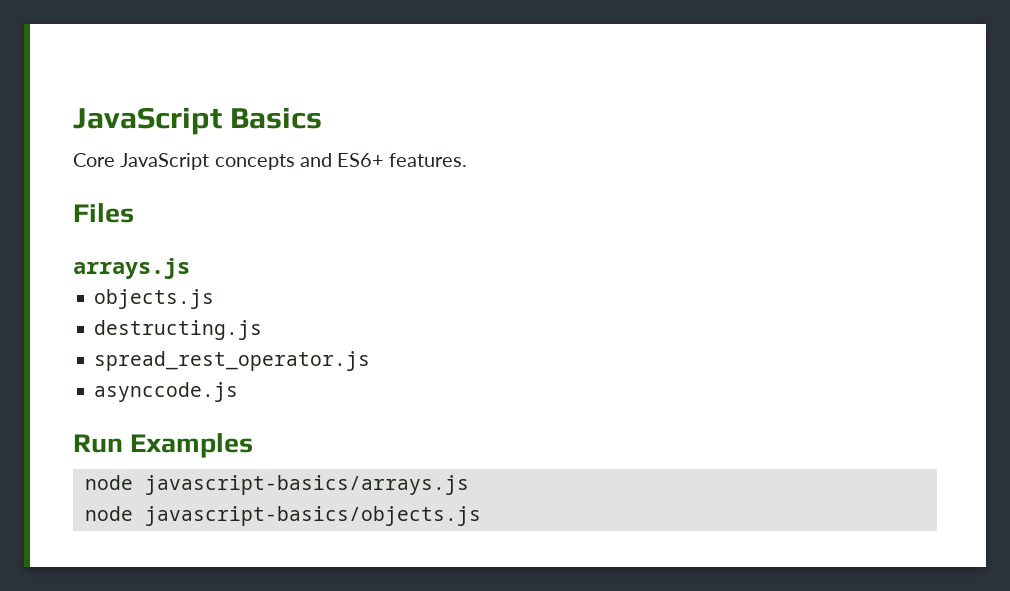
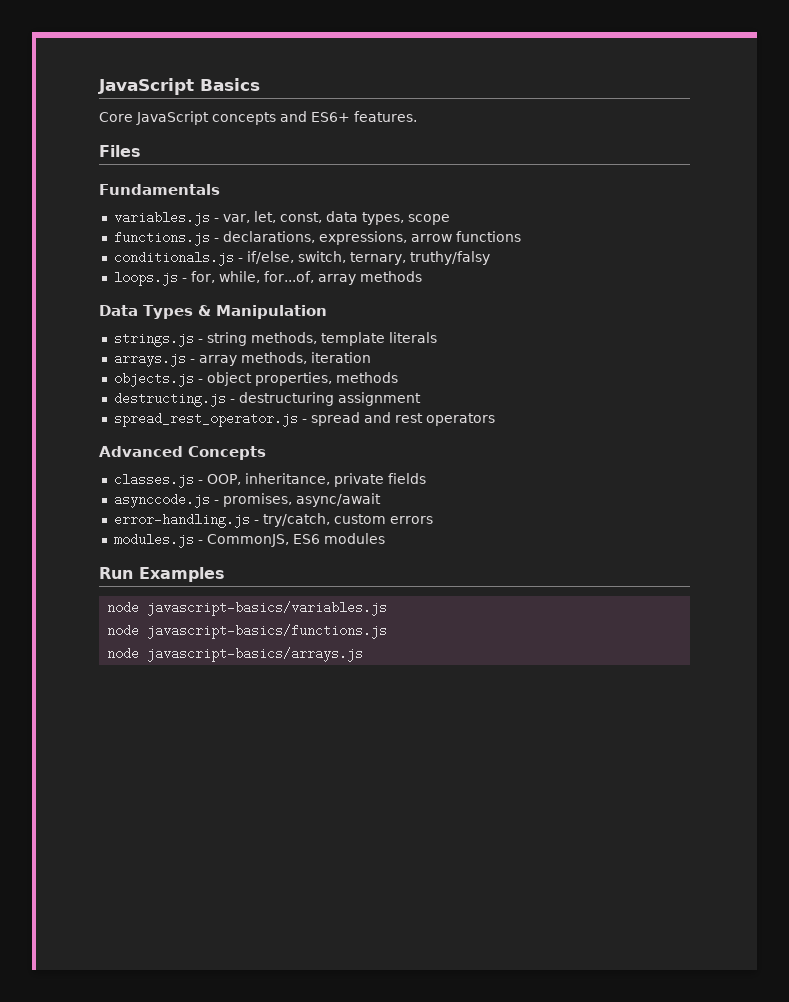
[73,258,190,279] [94,289,215,309] [94,320,263,340] [94,351,371,371] [94,382,239,402] arrays.js // objects.js // destructing.js // spread_rest_operator.js // asynccode.js -> [99,184,220,195] [113,211,450,226] [113,231,521,246] [113,251,490,266] [113,271,422,286] [99,305,327,319] [113,332,437,347] [113,352,371,367] [113,372,398,387] [113,392,421,407] [113,412,495,427] [99,446,266,460] [113,473,426,488] [113,493,381,508] [113,513,433,528] [113,533,385,548] Fundamentals // variables.js - var, let, const, data types, scope // functions.js - declarations, expressions, arrow functions // conditionals.js - if/else, switch, ternary, truthy/falsy // loops.js - for, while, for...of, array methods // Data Types & Manipulation // strings.js - string methods, template literals // arrays.js - array methods, iteration // objects.js - object properties, methods // destructing.js - destructuring assignment // spread_rest_operator.js - spread and rest operators // Advanced Concepts // classes.js - OOP, inheritance, private fields // asynccode.js - promises, async/await // error-handling.js - try/catch, custom errors // modules.js - CommonJS, ES6 modules
[144,475,469,495] [84,506,481,526] javascript-basics/arrays.js // node javascript-basics/objects.js -> [147,601,388,616] [107,624,388,639] [107,647,364,662] javascript-basics/variables.js // node javascript-basics/functions.js // node javascript-basics/arrays.js

